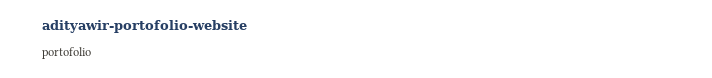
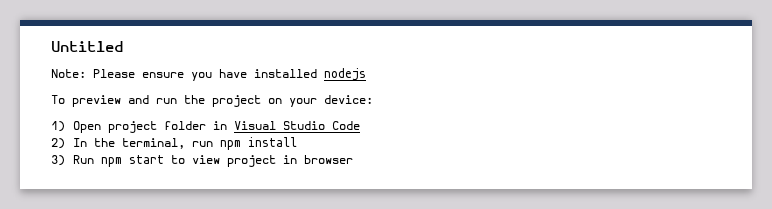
[42,20,247,33] [42,47,91,59] adityawir-portofolio-website // portofolio -> [51,41,123,52] [51,68,366,81] [51,95,373,107] [51,121,360,133] [51,137,297,150] [51,155,353,167] Untitled // Note: Please ensure you have installed nodejs // To preview and run the project on your device: // 1) Open project folder in Visual Studio Code // 2) In the terminal, run npm install // 3) Run npm start to view project in browser

